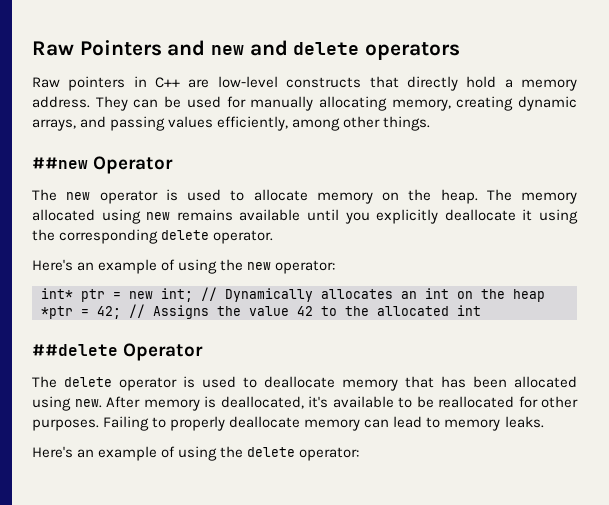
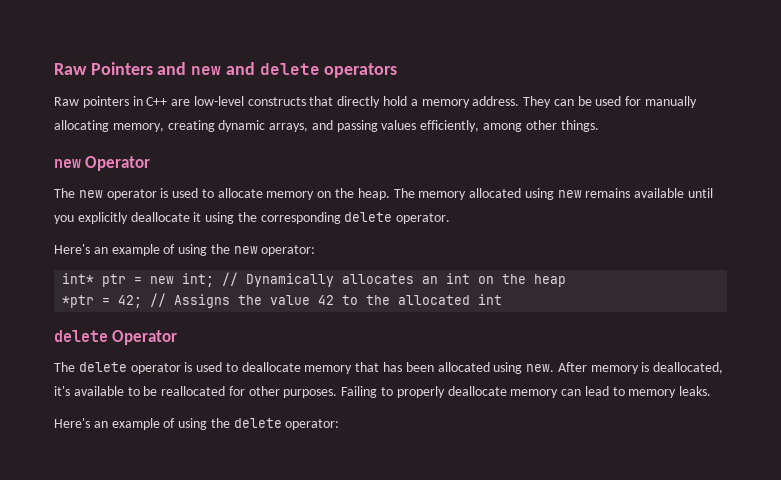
[32,157,88,169] ##new -> [54,159,81,168] new
[32,344,118,356] ##delete -> [54,330,108,342] delete

